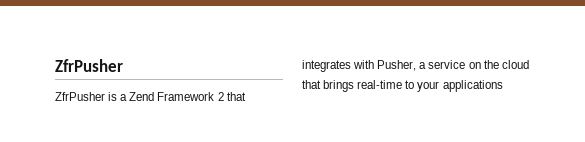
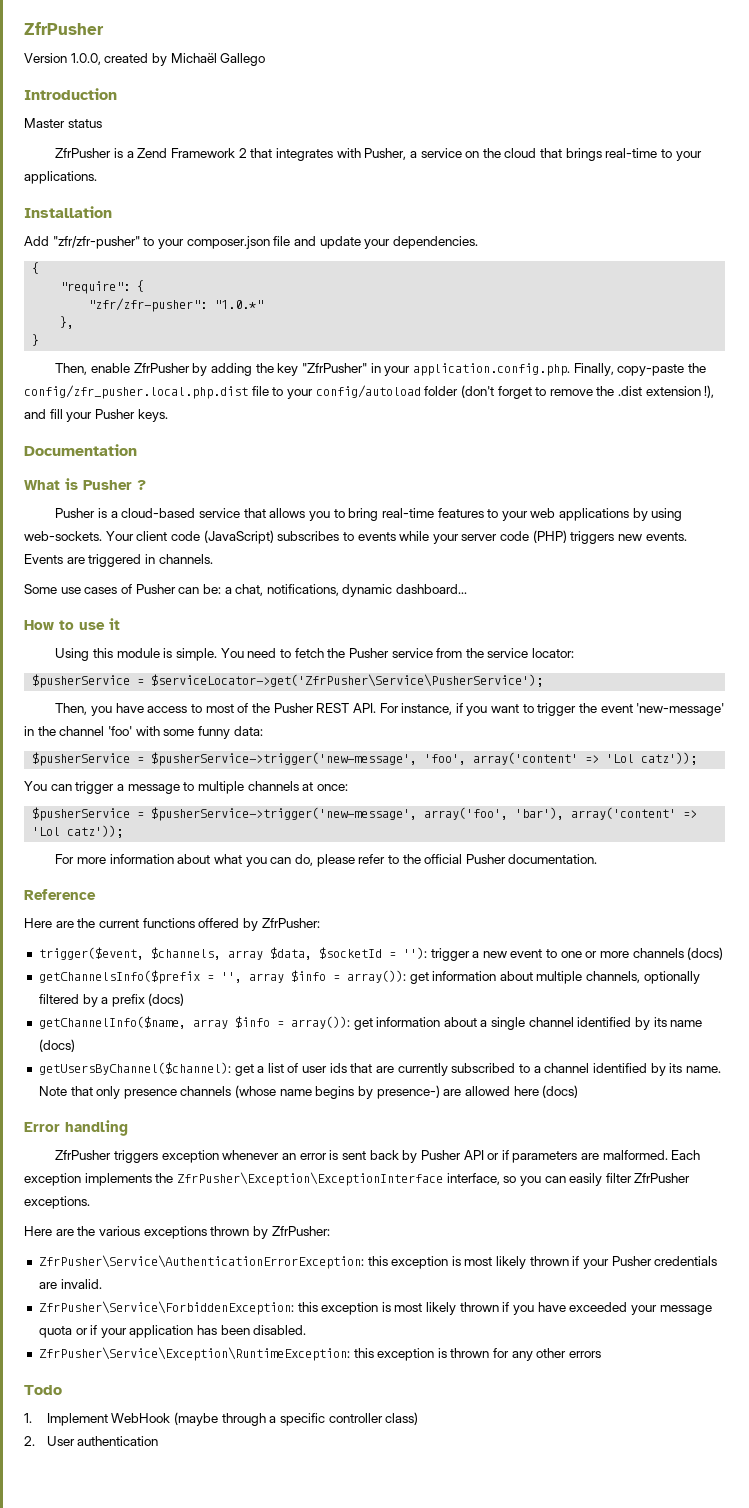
[55,59,123,72] ZfrPusher -> [24,22,104,35] [24,53,266,66] [24,88,117,100] [24,118,102,128] ZfrPusher // Version 1.0.0, created by Michaël Gallego // Introduction // Master status
[442,80,503,92] applications -> [24,171,97,184] [24,206,112,218] [24,236,478,249] [32,262,40,274] [60,280,145,294] [88,298,264,312] [60,316,75,329] [32,334,40,346] [55,363,706,376] [24,385,715,399] [24,409,168,422] [24,444,137,456] [24,478,146,490] [55,508,683,521] [24,530,687,544] [24,554,213,567] [24,584,468,597] [24,618,120,630] [55,648,575,661] [32,674,544,688] [55,703,725,716] [24,726,263,739] [32,752,698,766] [24,781,348,794] [32,807,698,821] [32,825,124,838] [55,854,598,867] [24,889,96,900] [24,918,320,931] [38,947,724,961] [38,970,700,984] [38,993,185,1007] [38,1016,703,1030] [38,1039,75,1052] [38,1062,721,1076] [38,1085,579,1099] [24,1120,128,1136] [55,1150,701,1163] [24,1172,691,1186] [24,1196,90,1209] [24,1226,330,1239] [38,1255,718,1269] [38,1279,102,1289] [38,1301,712,1315] [38,1325,307,1338] [38,1347,602,1361] [24,1385,62,1395] [24,1412,419,1426] [24,1436,159,1446] applications. // Installation // Add "zfr/zfr-pusher" to your composer.json file and update your dependencies. // { // "require": { // "zfr/zfr-pusher": "1.0.*" // }, // } // Then, enable ZfrPusher by adding the key "ZfrPusher" in your application.config.php. Finally, copy-paste the config/zfr_pusher.local.php.dist file to your config/autoload folder (don't forget to remove the .dist extension !), and fill your Pusher keys. // Documentation // What is Pusher ? // Pusher is a cloud-based service that allows you to bring real-time features to your web applications by using web-sockets. Your client code (JavaScript) subscribes to events while your server code (PHP) triggers new events. Events are triggered in channels. // Some use cases of Pusher can be: a chat, notifications, dynamic dashboard... // How to use it // Using this module is simple. You need to fetch the Pusher service from the service locator: // $pusherService = $serviceLocator->get('ZfrPusher\Service\PusherService'); // Then, you have access to most of the Pusher REST API. For instance, if you want to trigger the event 'new-message' in the channel 'foo' with some funny data: // $pusherService = $pusherService->trigger('new-message', 'foo', array('content' => 'Lol catz')); // You can trigger a message to multiple channels at once: // $pusherService = $pusherService->trigger('new-message', array('foo', 'bar'), array('content' => 'Lol catz')); // For more information about what you can do, please refer to the official Pusher documentation. // Reference // Here are the current functions offered by ZfrPusher: // trigger($event, $channels, array $data, $socketId = ''): trigger a new event to one or more channels (docs) // getChannelsInfo($prefix = '', array $info = array()): get information about multiple channels, optionally filtered by a prefix (docs) // getChannelInfo($name, array $info = array()): get information about a single channel identified by its name (docs) // getUsersByChannel($channel): get a list of user ids that are currently subscribed to a channel identified by its name. Note that only presence channels (whose name begins by presence-) are allowed here (docs) // Error handling // ZfrPusher triggers exception whenever an error is sent back by Pusher API or if parameters are malformed. Each exception implements the ZfrPusher\Exception\ExceptionInterface interface, so you can easily filter ZfrPusher exceptions. // Here are the various exceptions thrown by ZfrPusher: // ZfrPusher\Service\AuthenticationErrorException: this exception is most likely thrown if your Pusher credentials are invalid. // ZfrPusher\Service\ForbiddenException: this exception is most likely thrown if you have exceeded your message quota or if your application has been disabled. // ZfrPusher\Service\Exception\RuntimeException: this exception is thrown for any other errors // Todo // 1. Implement WebHook (maybe through a specific controller class) // 2. User authentication

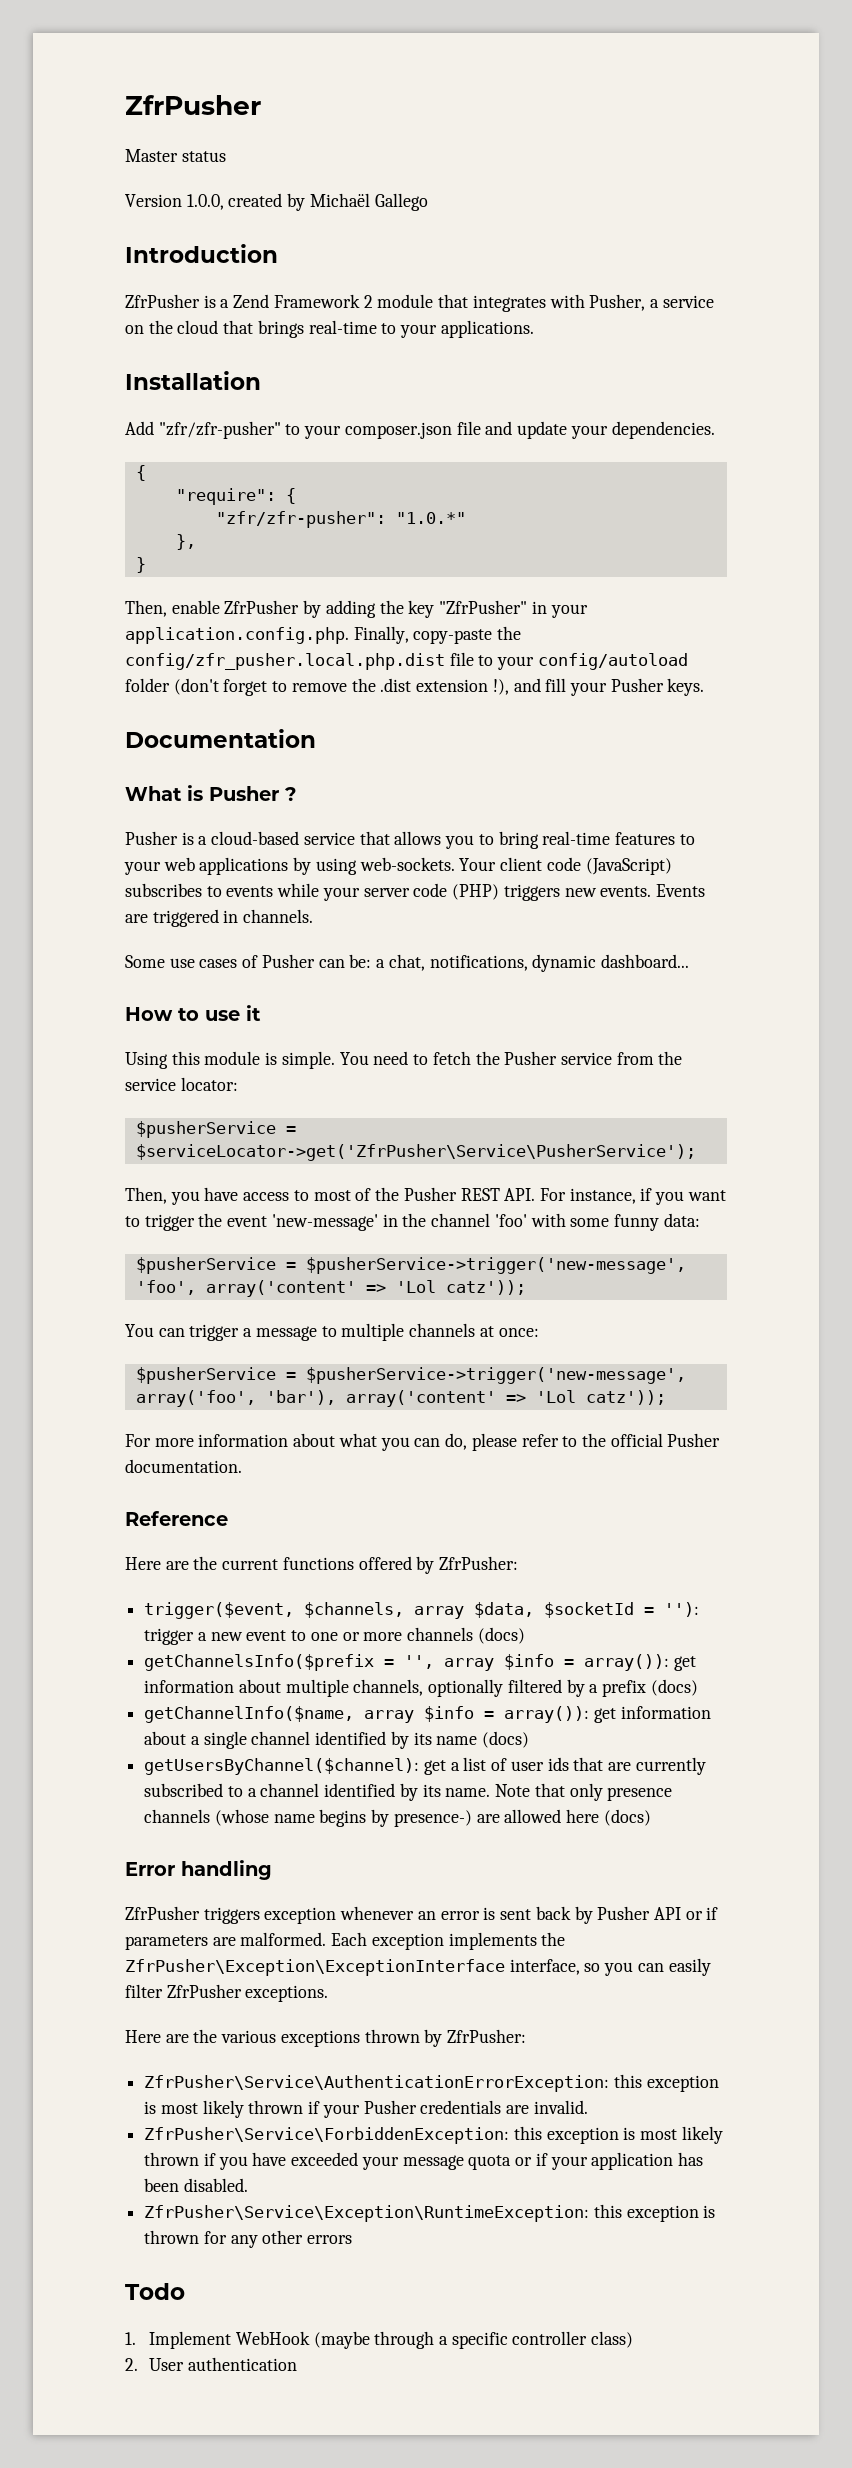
[24,22,104,35] ZfrPusher -> [125,95,261,115] [125,149,226,162] ZfrPusher // Master status
[24,118,102,128] // Master status -> (278, 253) none
(247, 153) none -> [377,294,434,308] module

